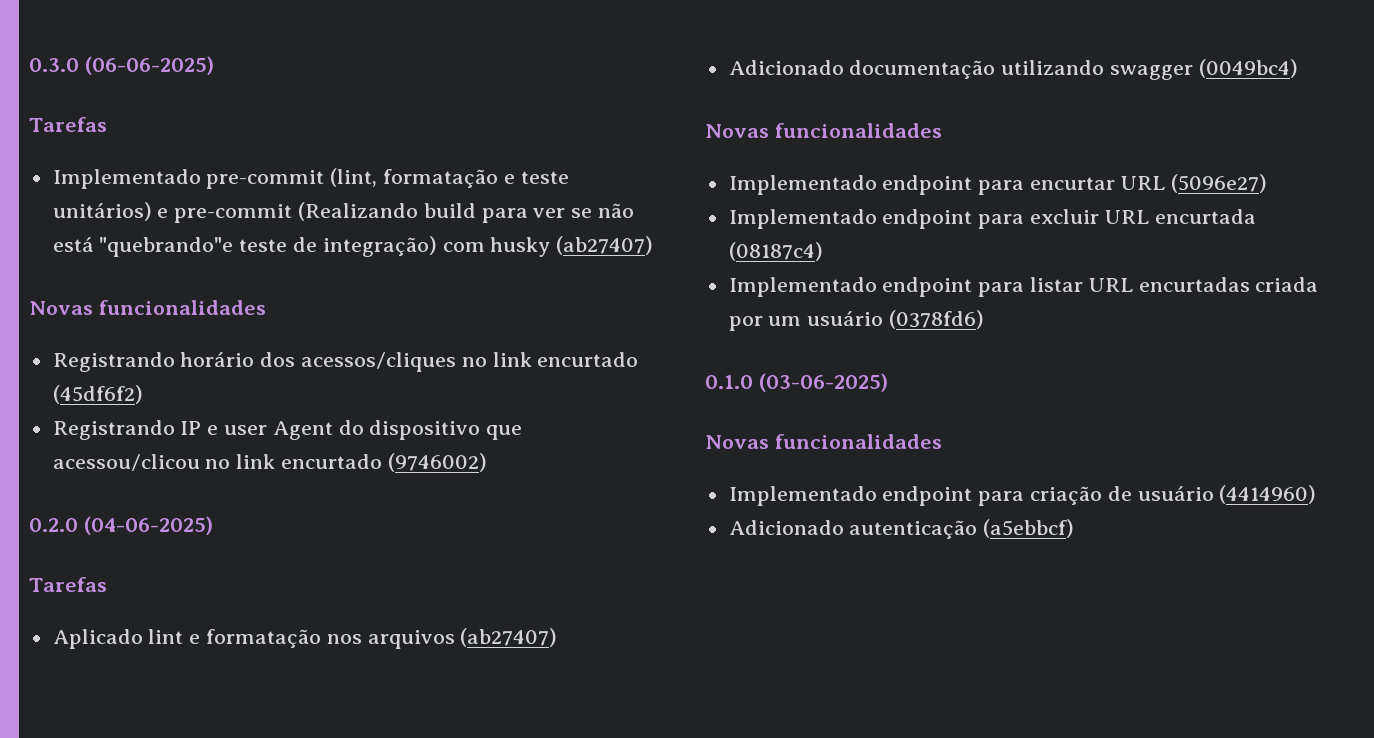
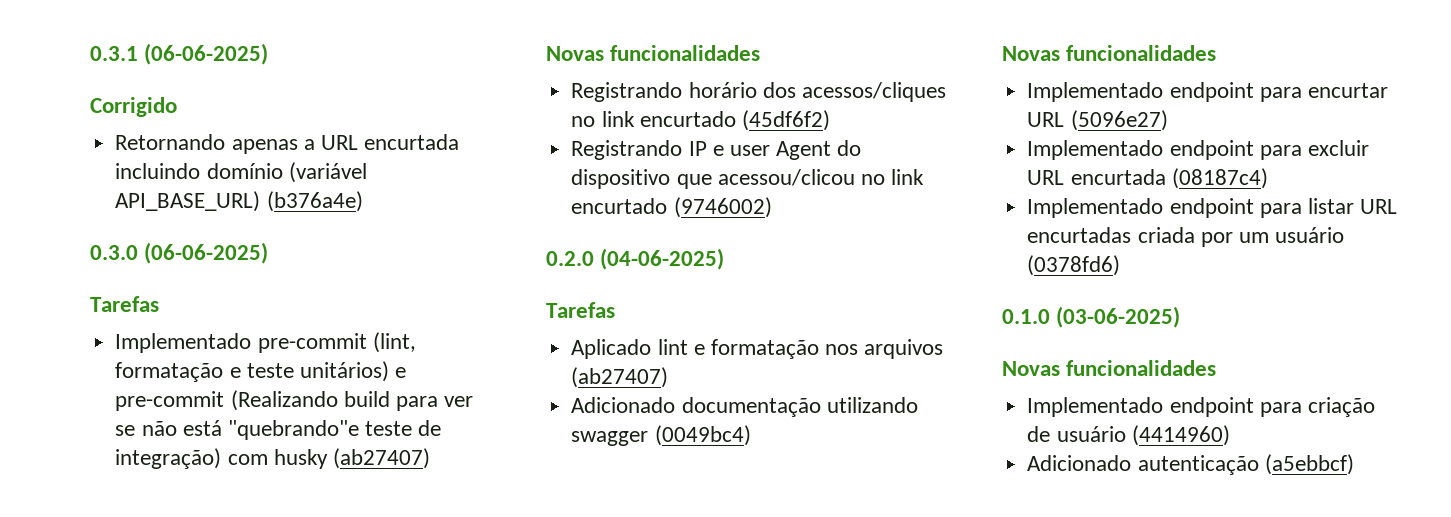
(29, 65) none -> [90,43,269,65] [90,97,177,117] [115,134,460,154] [115,162,367,183] [115,191,363,212] 0.3.1 (06-06-2025) // Corrigido // Retornando apenas a URL encurtada incluindo domínio (variável API_BASE_URL) (b376a4e) //

